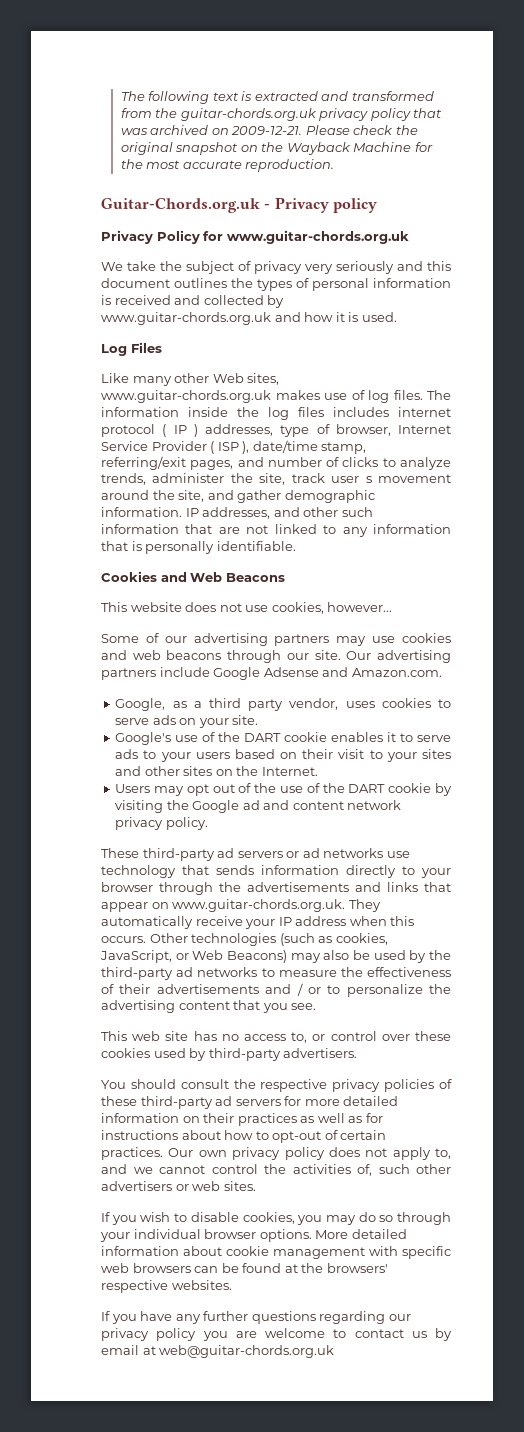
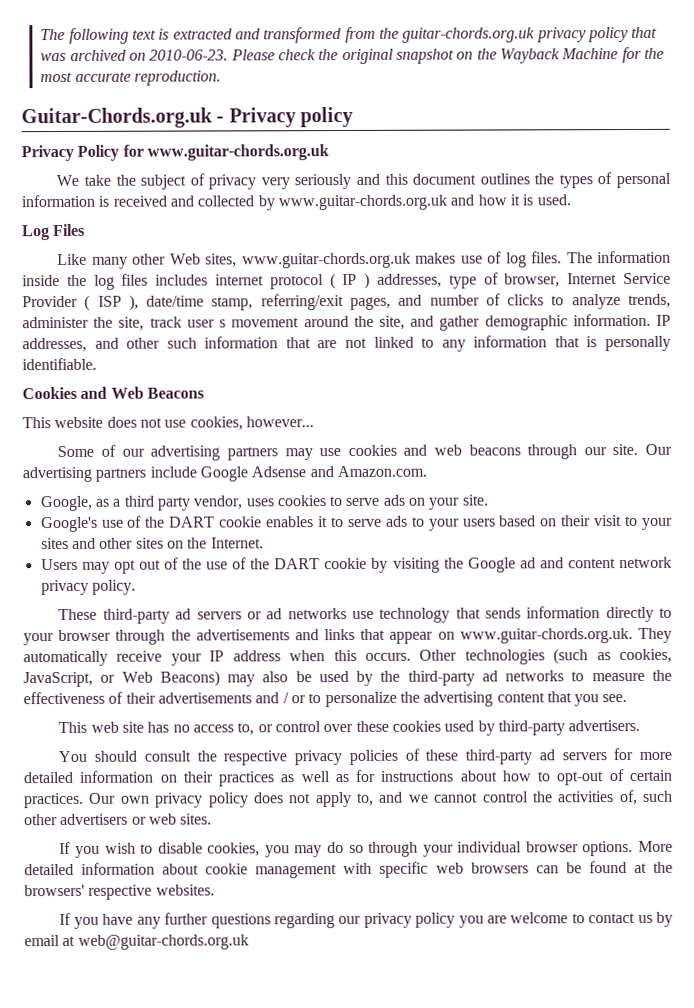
[231,126,303,135] 2009-12-21. -> [149,49,229,61] 2010-06-23.

